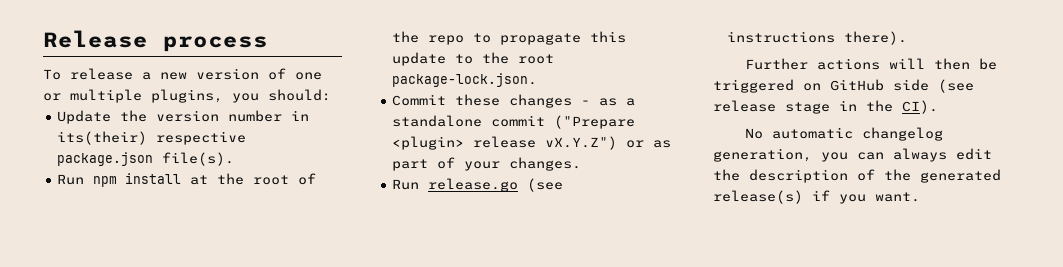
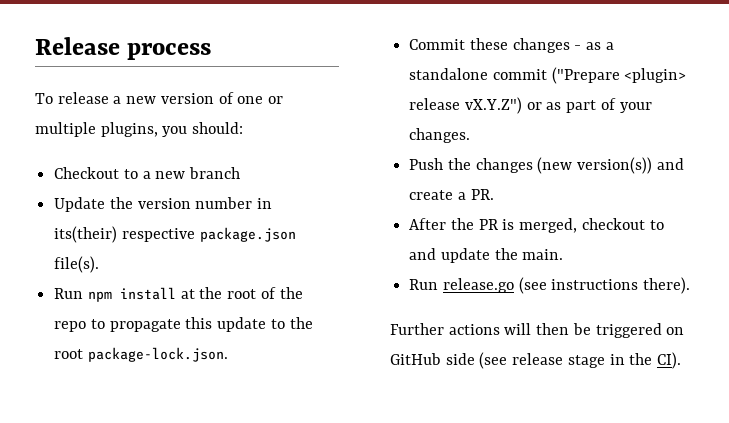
(331, 95) none -> [54,167,241,179] // Checkout to a new branch
(582, 164) none -> [409,157,684,174] [409,189,494,200] [409,218,664,233] [409,248,564,263] // Push the changes (new version(s)) and create a PR. // After the PR is merged, checkout to and update the main.
[744,127,943,141] [713,148,992,162] [713,169,1001,183] [713,190,920,204] // No automatic changelog generation, you can always edit the description of the generated release(s) if you want. -> (682, 360) none

